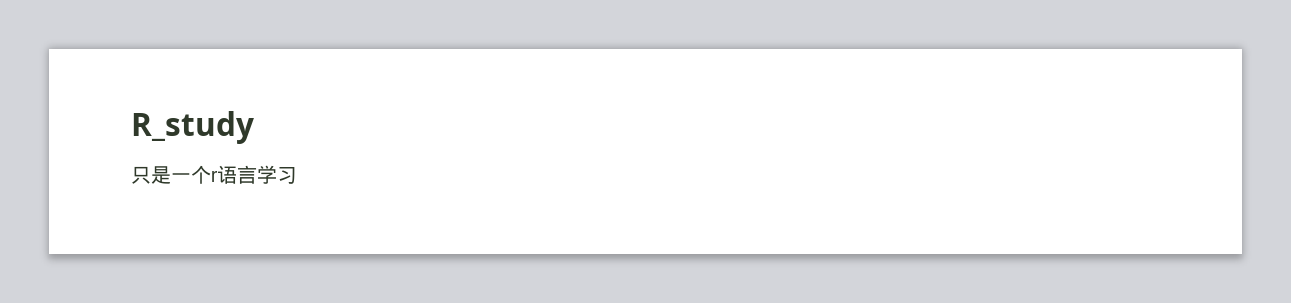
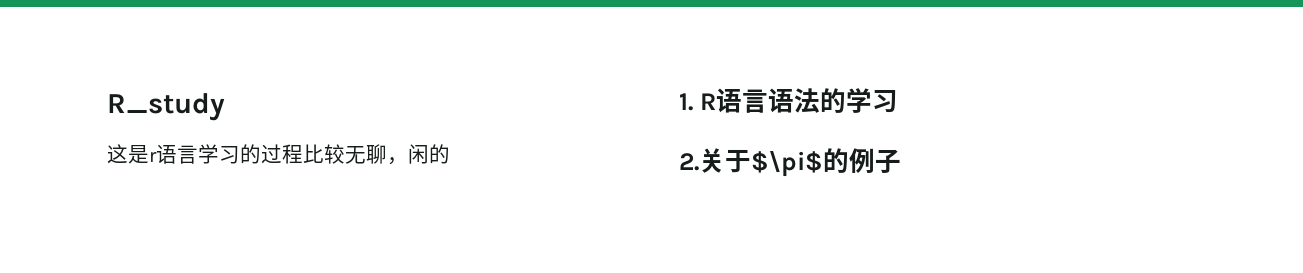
[131,165,211,184] 只是一个 -> [107,144,149,164] 这是
(297, 175) none -> [240,144,450,165] [679,88,898,113] [679,148,901,177] 的过程比较无聊，闲的 // 1. R语言语法的学习 // 2.关于$\pi$的例子

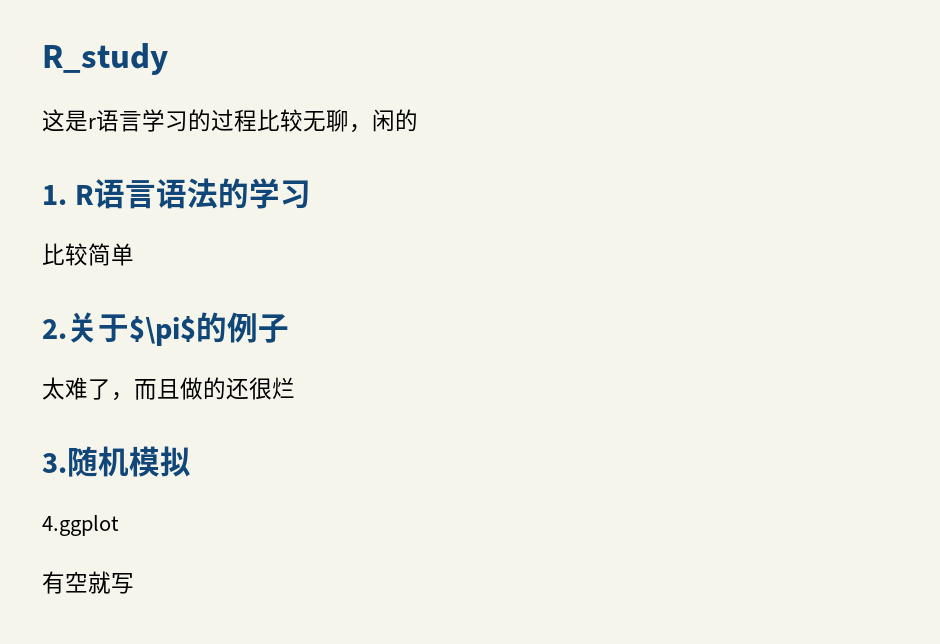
(898, 101) none -> [42,243,134,266] // 比较简单
(901, 161) none -> [42,377,295,401] [42,446,191,477] [42,515,119,536] [42,571,134,594] // 太难了，而且做的还很烂 // 3.随机模拟 // 4.ggplot // 有空就写

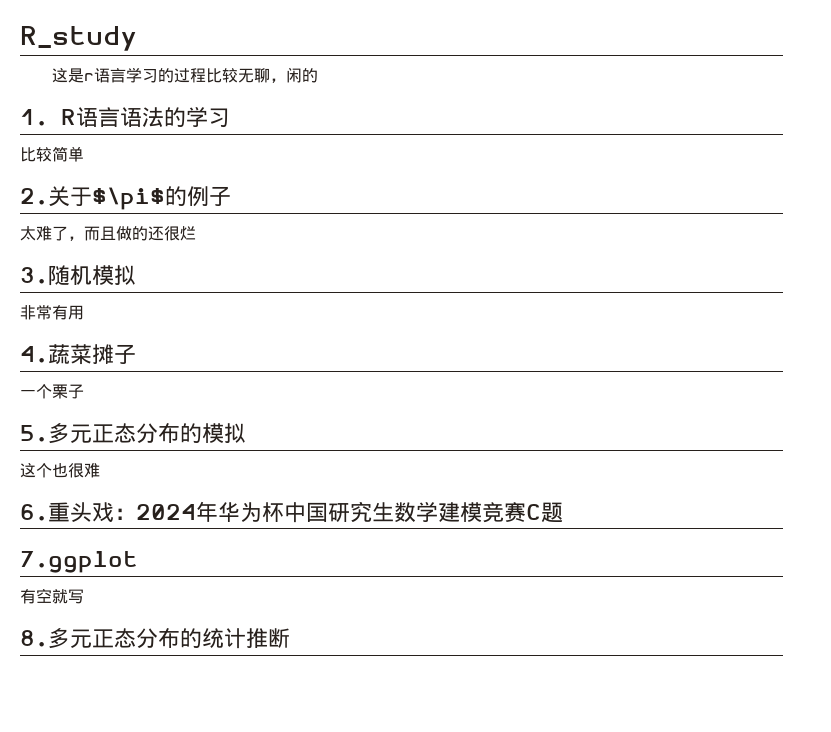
[42,515,119,536] [42,571,134,594] 4.ggplot // 有空就写 -> [20,305,84,320] [20,344,136,365] [20,384,84,399] [20,423,246,444] [20,463,100,478] [20,501,563,523] [20,551,138,573] [20,588,84,604] [20,628,290,649] 非常有用 // 4.蔬菜摊子 // 一个栗子 // 5.多元正态分布的模拟 // 这个也很难 // 6.重头戏：2024年华为杯中国研究生数学建模竞赛C题 // 7.ggplot // 有空就写 // 8.多元正态分布的统计推断

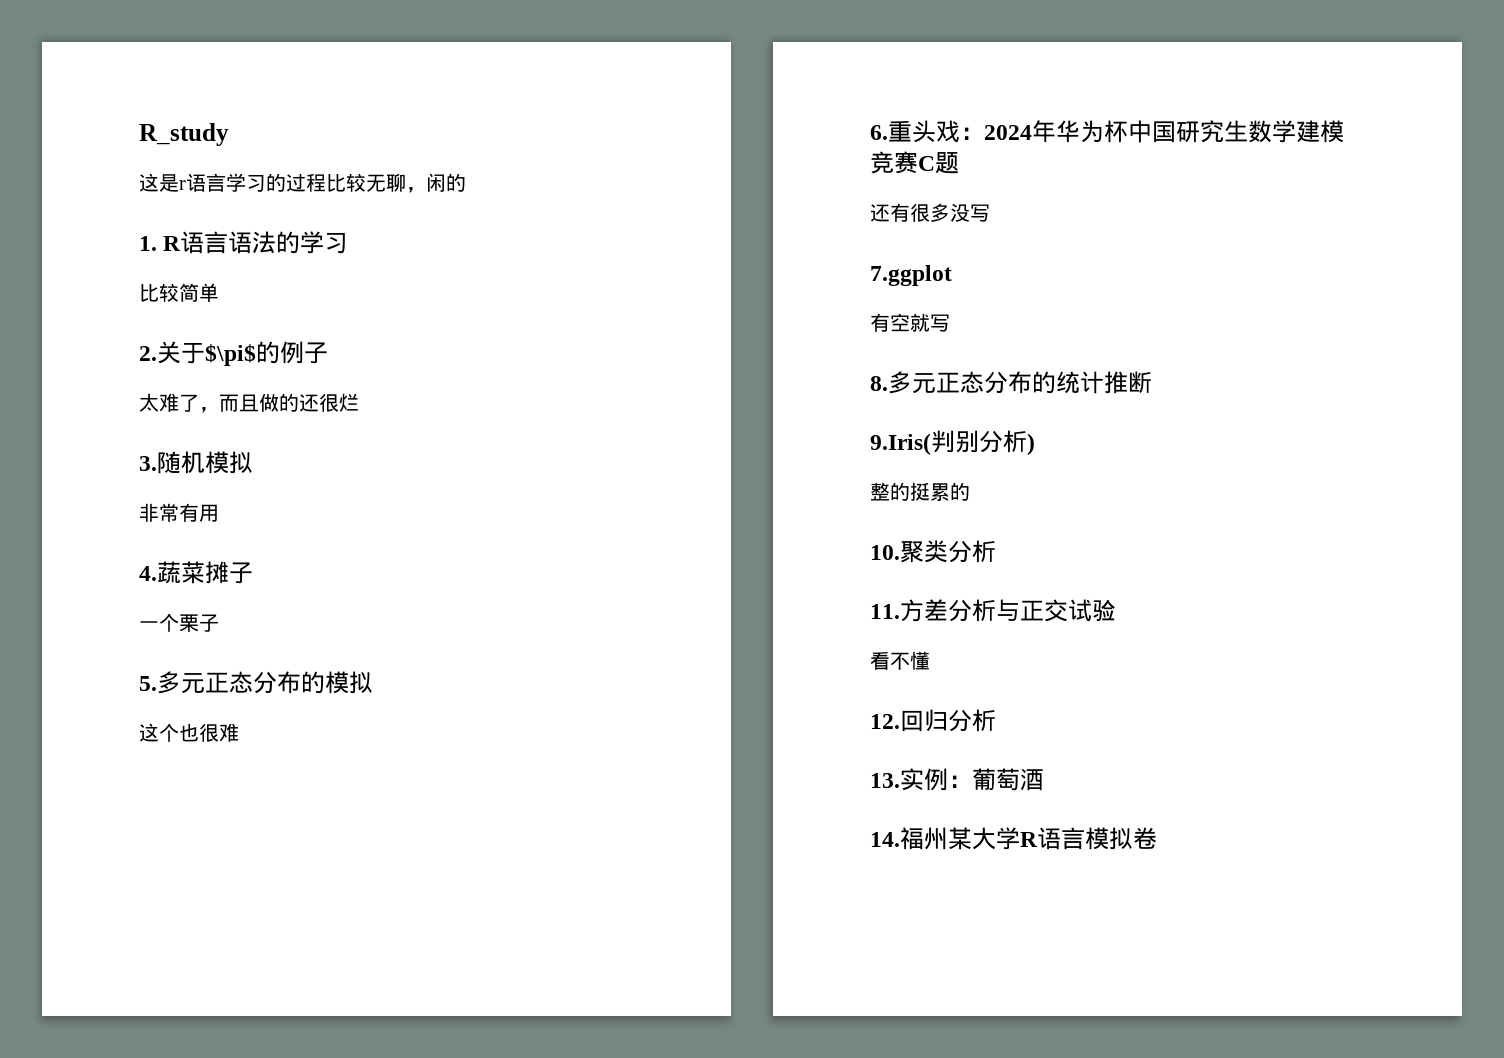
(563, 512) none -> [870,203,990,222] // 还有很多没写
(290, 638) none -> [870,430,1035,455] [870,482,970,501] [870,540,996,563] [870,599,1116,622] [870,651,930,670] [870,709,996,732] [870,768,1044,791] [870,827,1157,850] // 9.Iris(判别分析) // 整的挺累的 // 10.聚类分析 // 11.方差分析与正交试验 // 看不懂 // 12.回归分析 // 13.实例：葡萄酒 // 14.福州某大学R语言模拟卷

